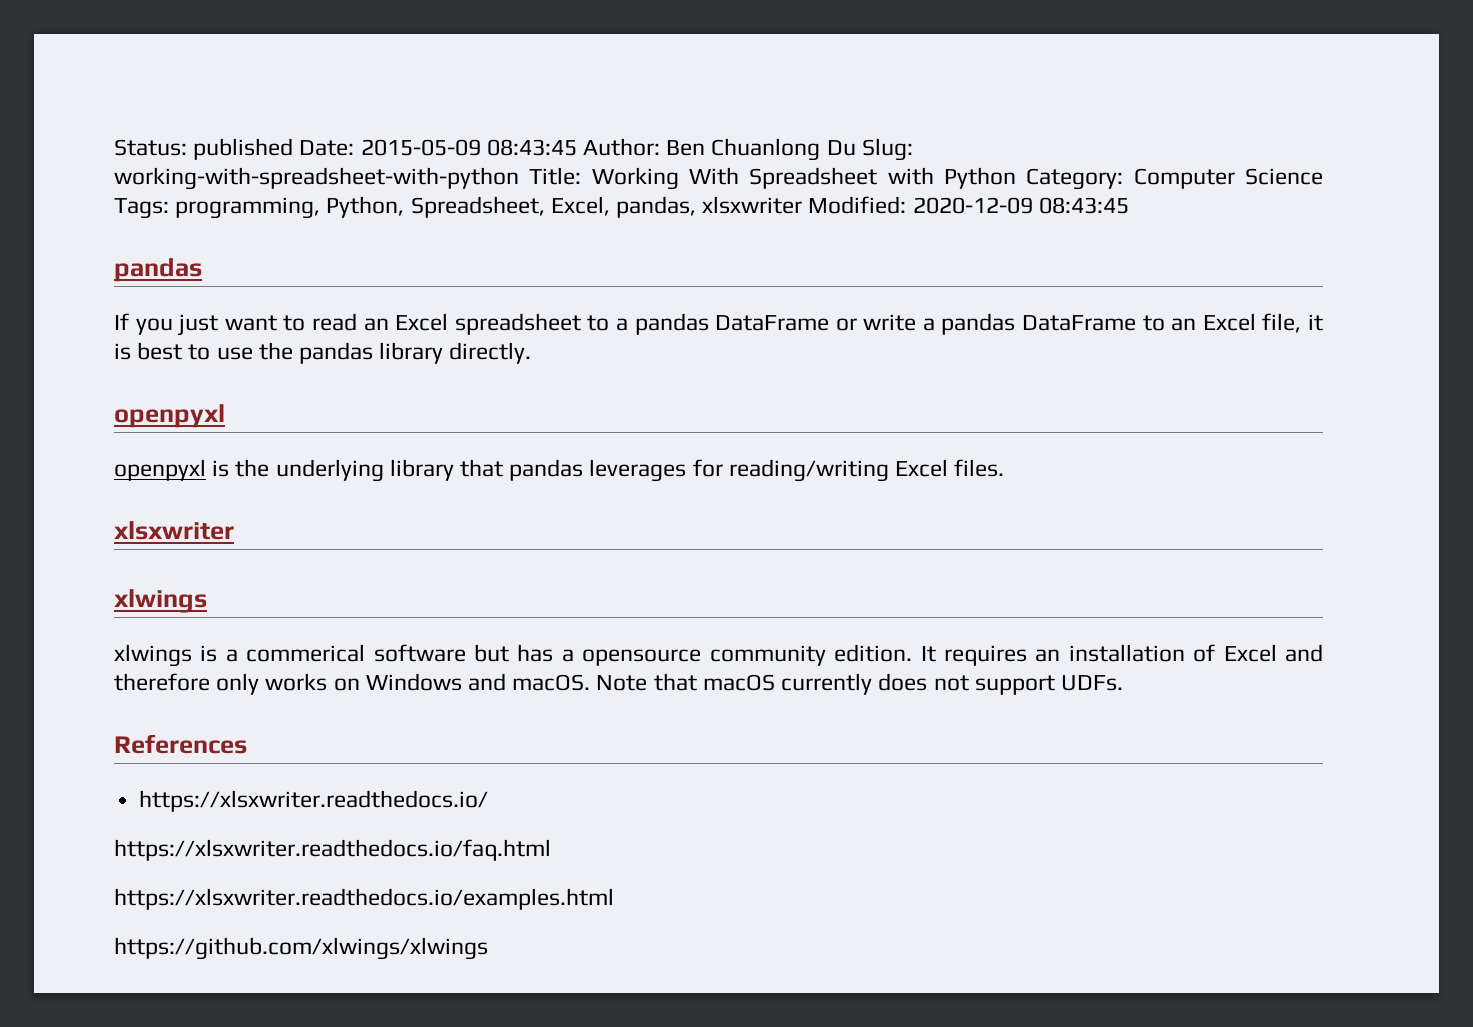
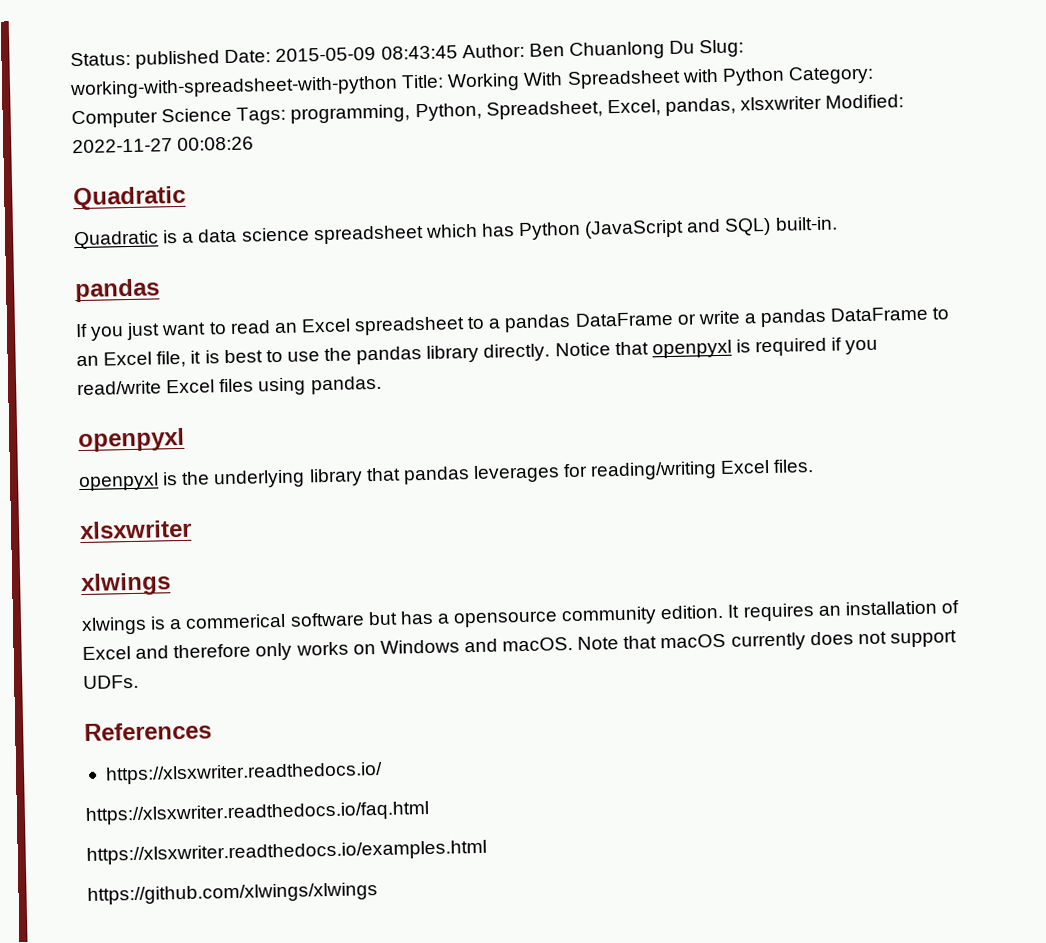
[912,197,1129,214] 2020-12-09 08:43:45 -> [72,136,255,154] [73,185,186,211] [74,216,838,250] 2022-11-27 00:08:26 // Quadratic // Quadratic is a data science spreadsheet which has Python (JavaScript and SQL) built-in.
(532, 353) none -> [554,337,879,359] [77,375,382,396] Notice that openpyxl is required if you read/write Excel files using pandas.

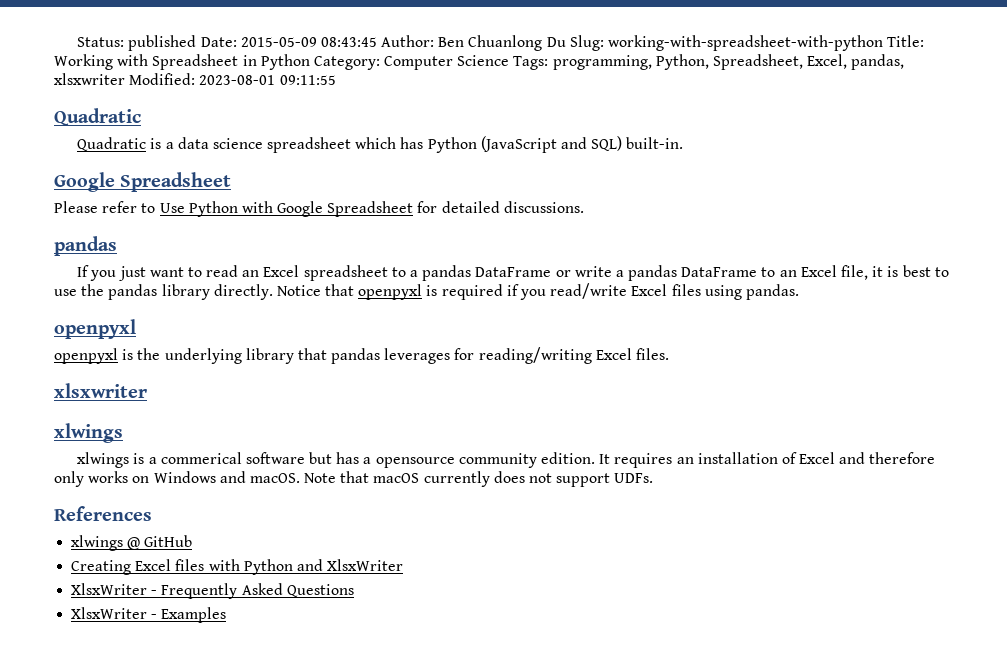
[523,68,719,90] With Spreadsheet with -> [117,54,257,70] with Spreadsheet in
[72,136,255,154] 2022-11-27 00:08:26 -> [199,75,336,85] 2023-08-01 09:11:55
(838, 223) none -> [54,172,232,192] [54,201,584,217] // Google Spreadsheet // Please refer to Use Python with Google Spreadsheet for detailed discussions.
[104,761,383,785] [85,800,430,825] [86,839,487,865] [87,882,378,905] https://xlsxwriter.readthedocs.io/ // https://xlsxwriter.readthedocs.io/faq.html // https://xlsxwriter.readthedocs.io/examples.html // https://github.com/xlwings/xlwings -> [71,535,193,551] [71,559,404,575] [71,583,354,599] [71,607,227,623] xlwings @ GitHub // Creating Excel files with Python and XlsxWriter // XlsxWriter - Frequently Asked Questions // XlsxWriter - Examples

